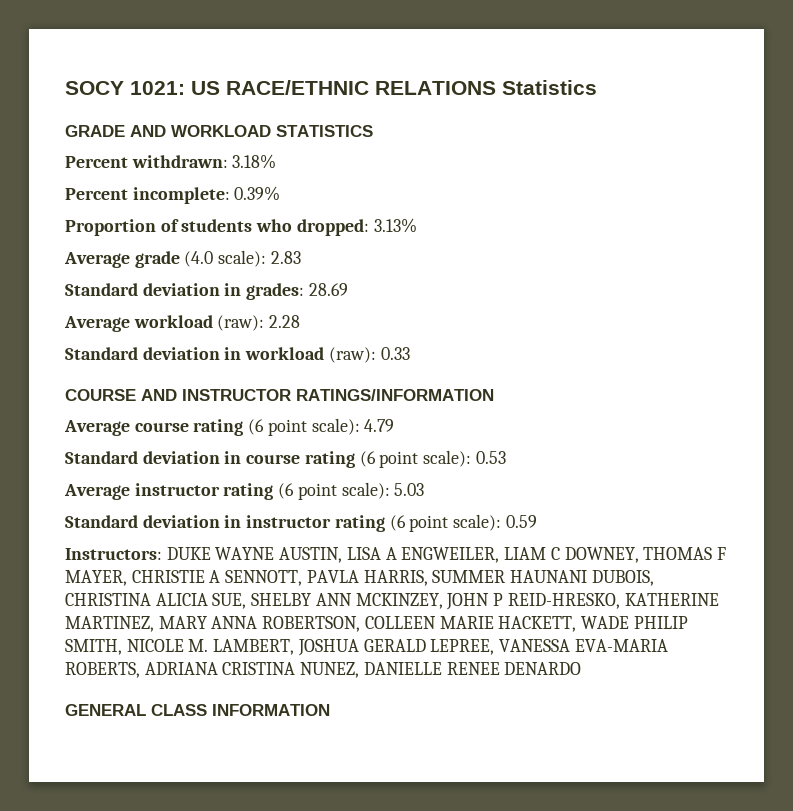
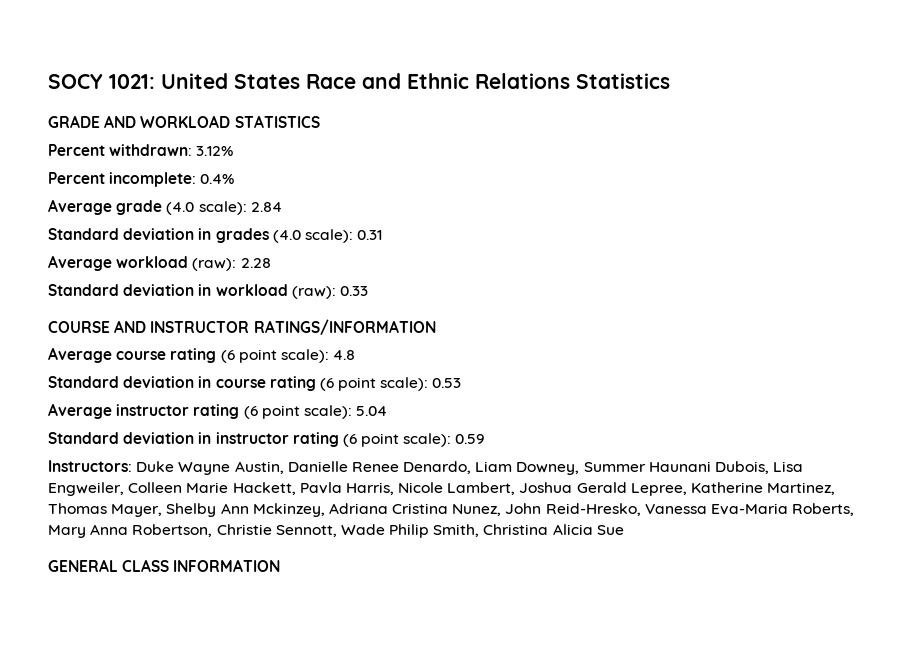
[191,80,496,95] US RACE/ETHNIC RELATIONS -> [161,73,570,89] United States Race and Ethnic Relations
[232,154,277,169] 3.18% -> [196,146,234,156] 3.12%
[234,186,281,201] [65,218,417,236] 0.39% // Proportion of students who dropped: 3.13% -> [200,174,235,184] 0.4%
[270,251,301,264] [65,283,348,300] 2.83 // Standard deviation in grades: 28.69 -> [250,202,282,212] [48,228,383,243] 2.84 // Standard deviation in grades (4.0 scale): 0.31
[364,419,395,432] 4.79 -> [333,350,356,360] 4.8
[394,483,425,496] 5.03 -> [356,406,388,416] 5.04
[166,547,726,563] [65,570,654,586] [65,593,719,610] [65,616,688,632] [65,639,668,656] [65,662,582,678] DUKE WAYNE AUSTIN, LISA A ENGWEILER, LIAM C DOWNEY, THOMAS F MAYER, CHRISTIE A SENNOTT, PAVLA HARRIS, SUMMER HAUNANI DUBOIS, CHRISTINA ALICIA SUE, SHELBY ANN MCKINZEY, JOHN P REID-HRESKO, KATHERINE MARTINEZ, MARY ANNA ROBERTSON, COLLEEN MARIE HACKETT, WADE PHILIP SMITH, NICOLE M. LAMBERT, JOSHUA GERALD LEPREE, VANESSA EVA-MARIA ROBERTS, ADRIANA CRISTINA NUNEZ, DANIELLE RENEE DENARDO -> [136,461,804,475] [48,482,836,496] [48,503,855,517] [48,524,624,538] Duke Wayne Austin, Danielle Renee Denardo, Liam Downey, Summer Haunani Dubois, Lisa Engweiler, Colleen Marie Hackett, Pavla Harris, Nicole Lambert, Joshua Gerald Lepree, Katherine Martinez, Thomas Mayer, Shelby Ann Mckinzey, Adriana Cristina Nunez, John Reid-Hresko, Vanessa Eva-Maria Roberts, Mary Anna Robertson, Christie Sennott, Wade Philip Smith, Christina Alicia Sue

